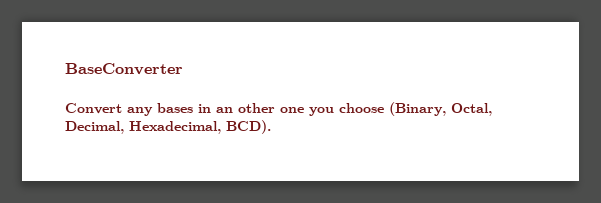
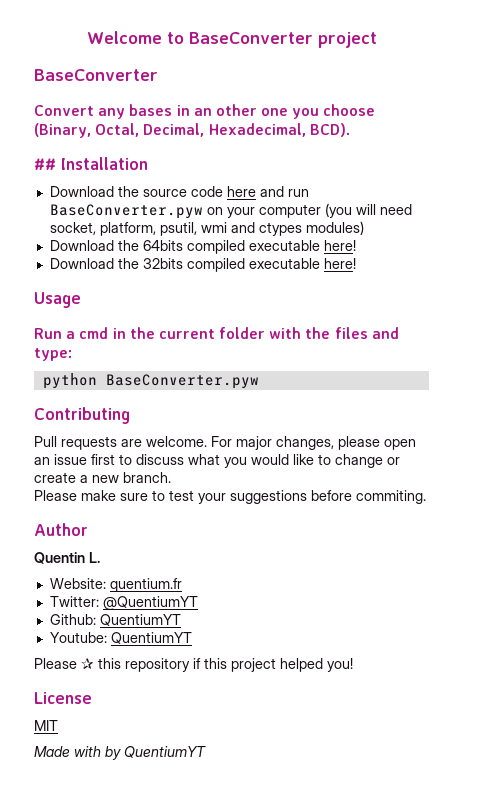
(65, 69) none -> [86,31,377,48] Welcome to BaseConverter project //
(271, 127) none -> [34,157,148,170] [49,186,309,197] [49,203,412,219] [49,221,364,236] [49,240,356,254] [49,258,356,272] [34,292,81,308] [34,327,399,339] [34,348,72,361] [42,373,259,389] [34,407,130,424] [34,436,416,450] [34,454,400,468] [34,472,171,483] [34,490,426,504] [34,523,88,536] [34,552,100,564] [49,578,182,592] [49,596,198,610] [49,614,181,626] [49,632,192,644] [34,658,353,672] [34,692,92,704] [34,720,58,731] [34,746,206,760] // ## Installation // Download the source code here and run BaseConverter.pyw on your computer (you will need socket, platform, psutil, wmi and ctypes modules) // Download the 64bits compiled executable here! // Download the 32bits compiled executable here! // Usage // Run a cmd in the current folder with the files and type: // python BaseConverter.pyw // Contributing // Pull requests are welcome. For major changes, please open an issue first to discuss what you would like to change or create a new branch. // Please make sure to test your suggestions before commiting. // Author // Quentin L. // Website: quentium.fr // Twitter: @QuentiumYT // Github: QuentiumYT // Youtube: QuentiumYT // Please ✰ this repository if this project helped you! // License // MIT // Made with by QuentiumYT

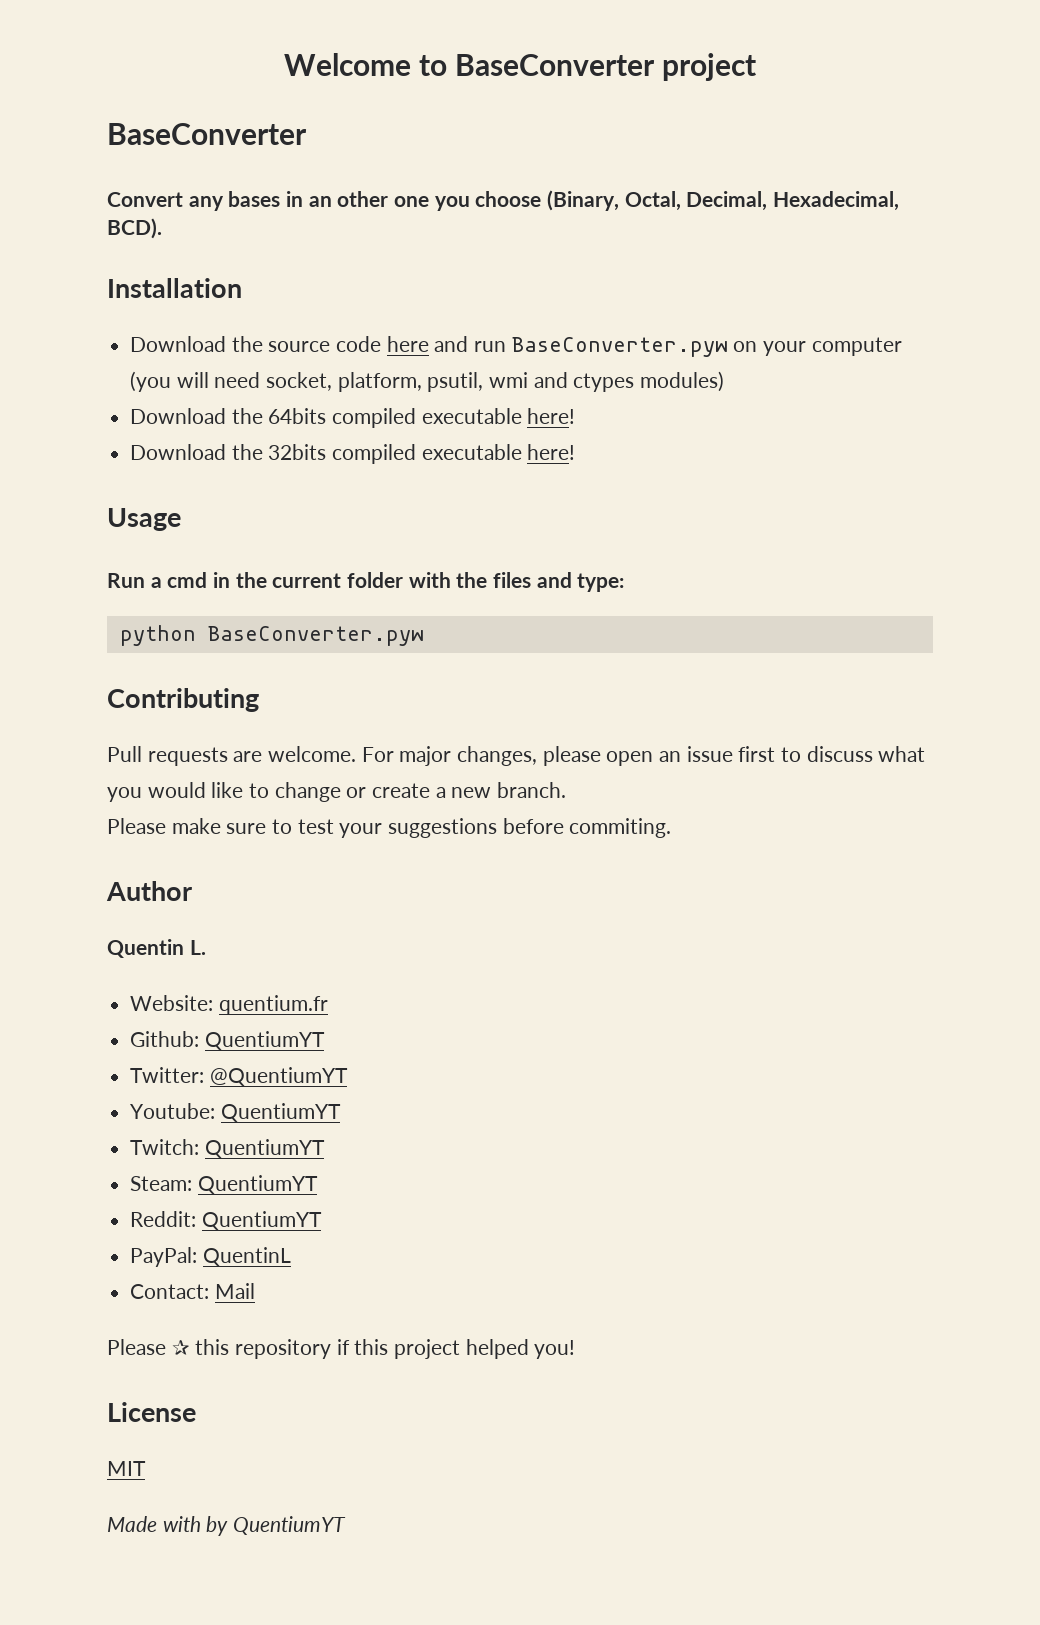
[34,158,56,170] ## -> (162, 228) none
(182, 585) none -> [130,1031,325,1050] // Github: QuentiumYT
[49,614,181,626] [49,632,192,644] Github: QuentiumYT // Youtube: QuentiumYT -> [130,1103,341,1122] [130,1139,325,1158] [130,1175,318,1194] [130,1211,322,1230] [130,1247,291,1267] [130,1283,255,1299] Youtube: QuentiumYT // Twitch: QuentiumYT // Steam: QuentiumYT // Reddit: QuentiumYT // PayPal: QuentinL // Contact: Mail

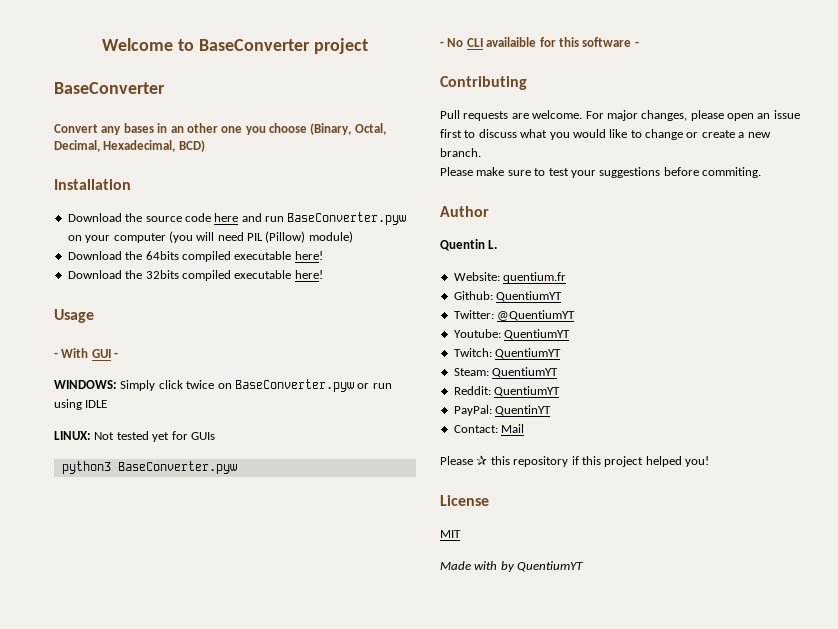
[107,218,162,239] BCD). -> [178,140,205,152] BCD)
[266,371,725,392] socket, platform, psutil, wmi and ctypes modules) -> [247,231,353,243] PIL (Pillow) module)
[107,572,625,592] [119,625,424,646] Run a cmd in the current folder with the files and type: // python BaseConverter.pyw -> [54,348,119,358] [54,379,392,392] [54,399,108,410] [54,431,215,442] [61,461,237,474] [440,37,639,47] - With GUI - // WINDOWS: Simply click twice on BaseConverter.pyw or run using IDLE // LINUX: Not tested yet for GUIs // python3 BaseConverter.pyw // - No CLI availaible for this software -
[202,1247,291,1266] QuentinL -> [495,405,552,416] QuentinYT

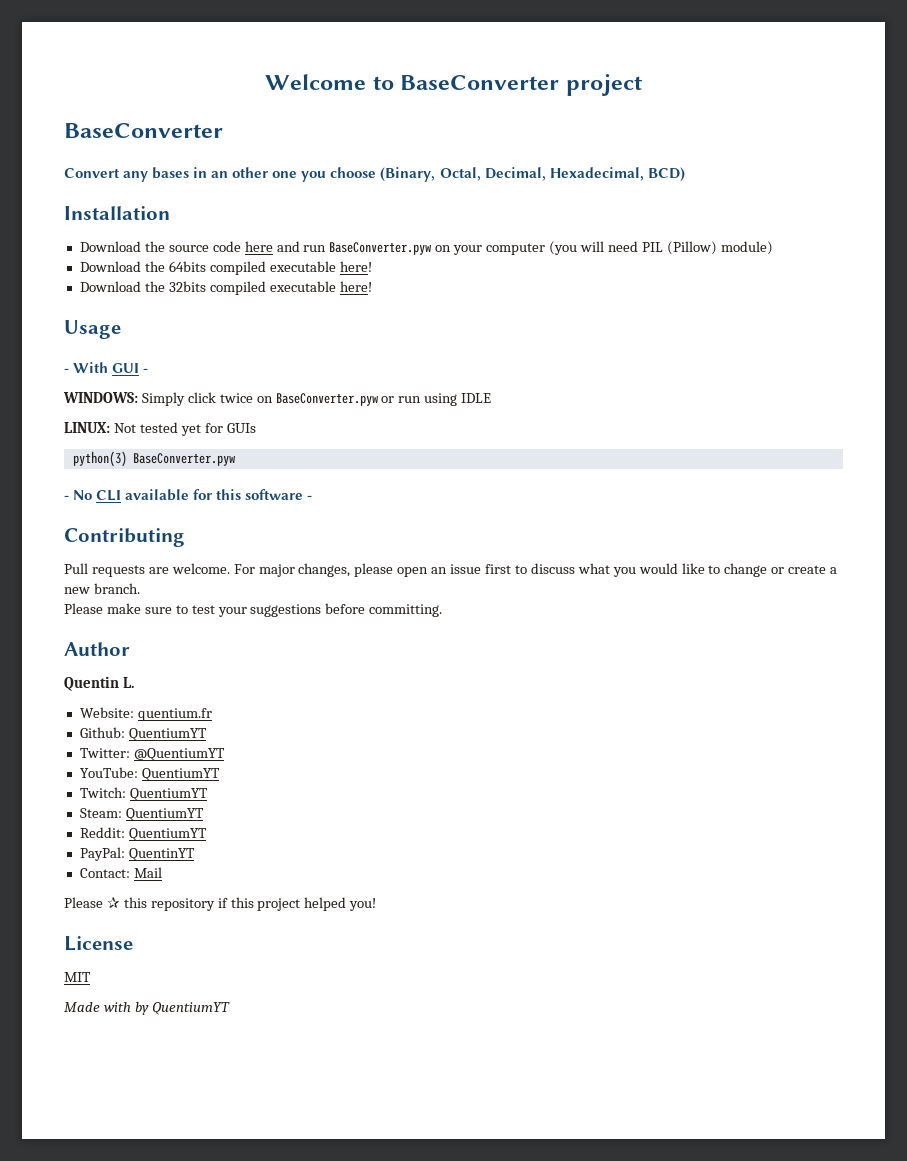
[61,461,111,474] python3 -> [72,451,127,467] python(3)
[486,37,537,47] availaible -> [125,489,190,501] available
[702,167,761,178] commiting. -> [369,604,443,617] committing.
[453,329,501,338] Youtube: -> [79,767,138,778] YouTube:

